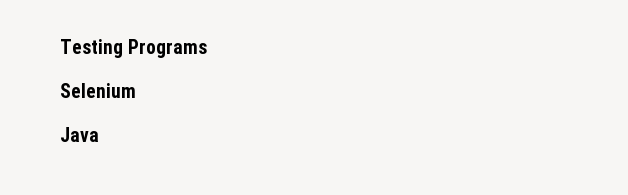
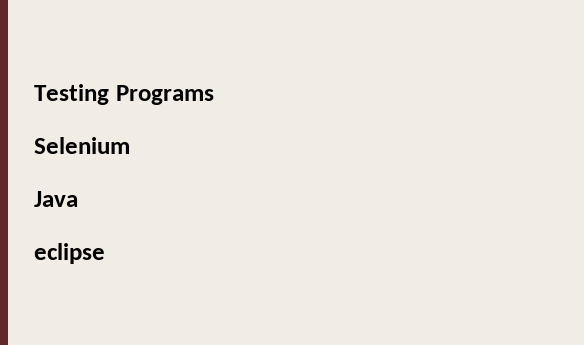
(99, 134) none -> [34,243,105,264] // eclipse

